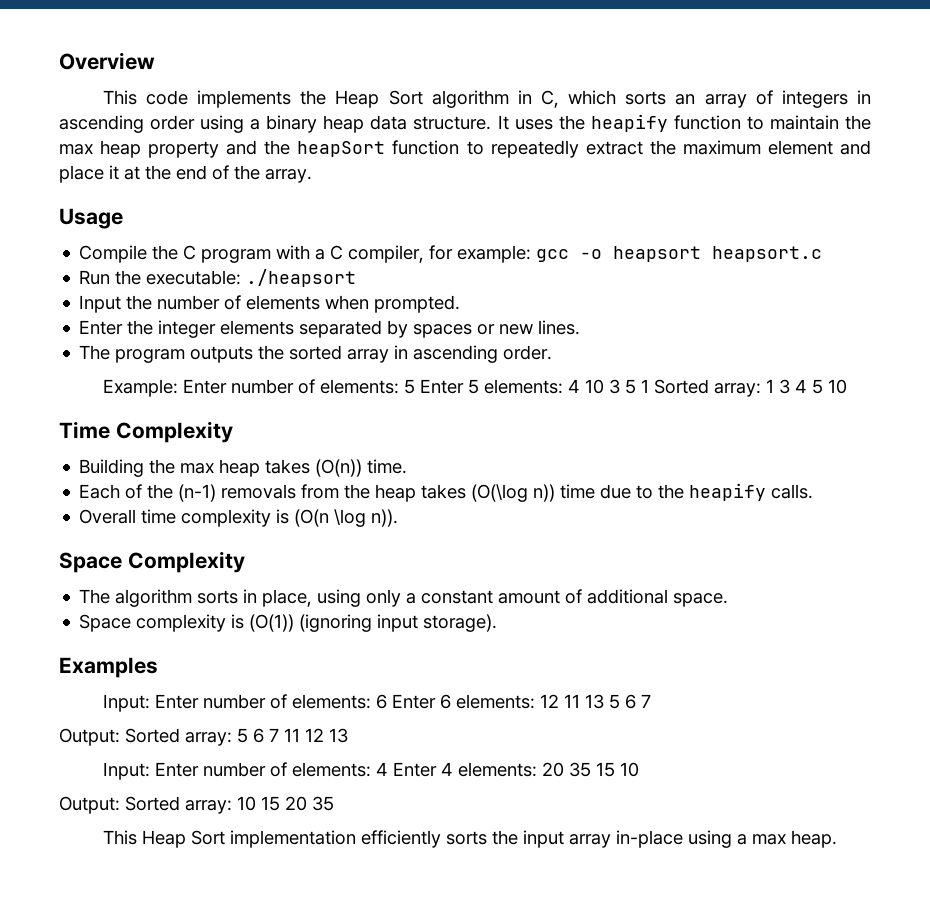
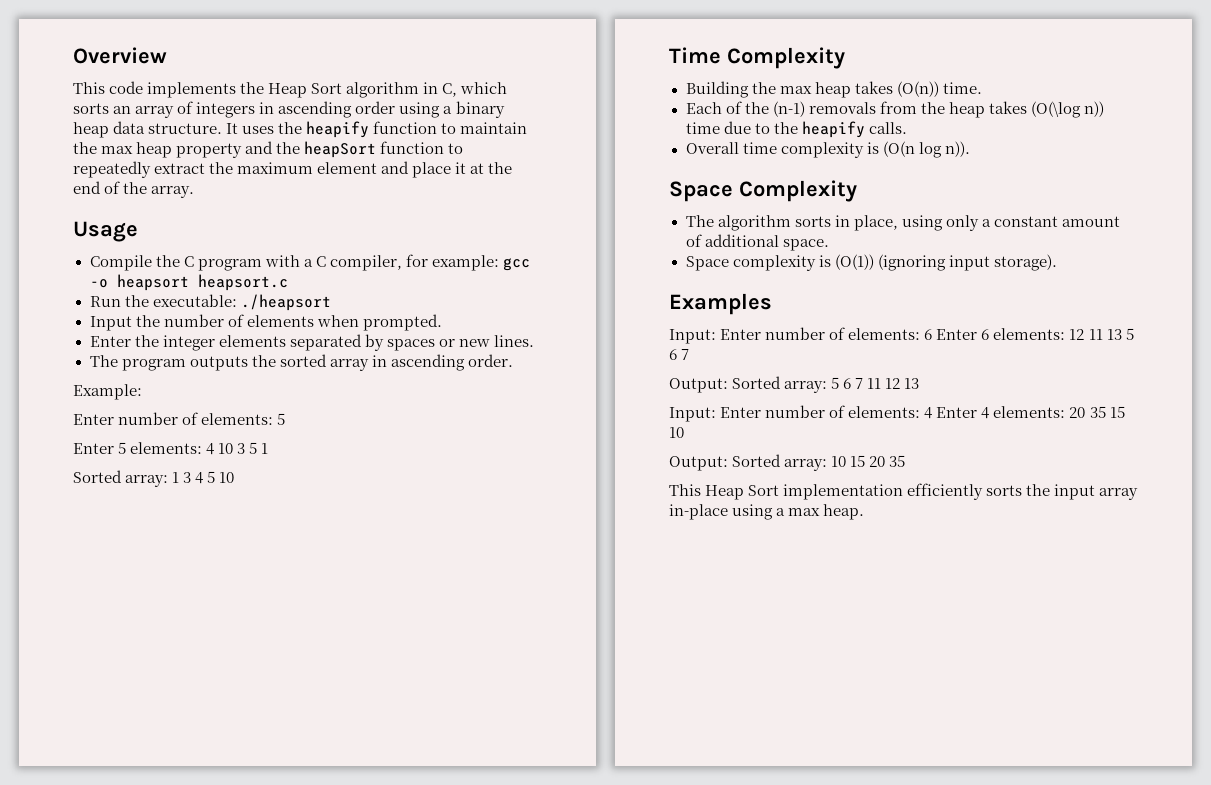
(178, 388) none -> (142, 392) //
(415, 386) none -> (286, 419) //
(649, 386) none -> (269, 448) //
[334,509,367,527] \log -> [918,142,942,158] log

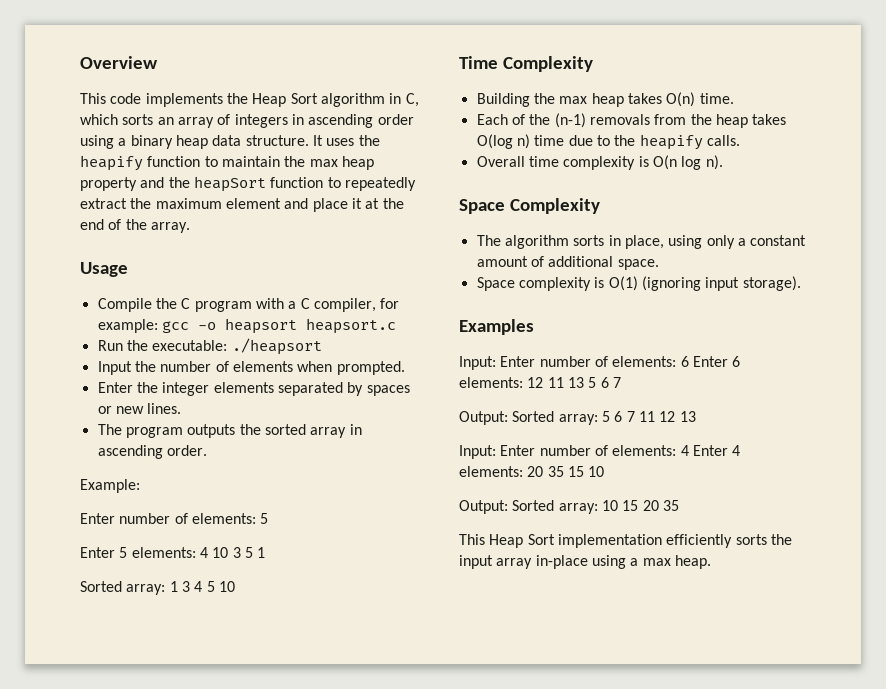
[896,81,939,97] (O(n)) -> [666,92,696,107] O(n)
[1030,101,1104,118] (O(\log n)) -> [476,134,530,149] O(log n)
[882,141,970,158] (O(n log n)). -> [652,155,723,170] O(n log n).
[834,254,874,270] (O(1)) -> [608,276,638,291] O(1)

